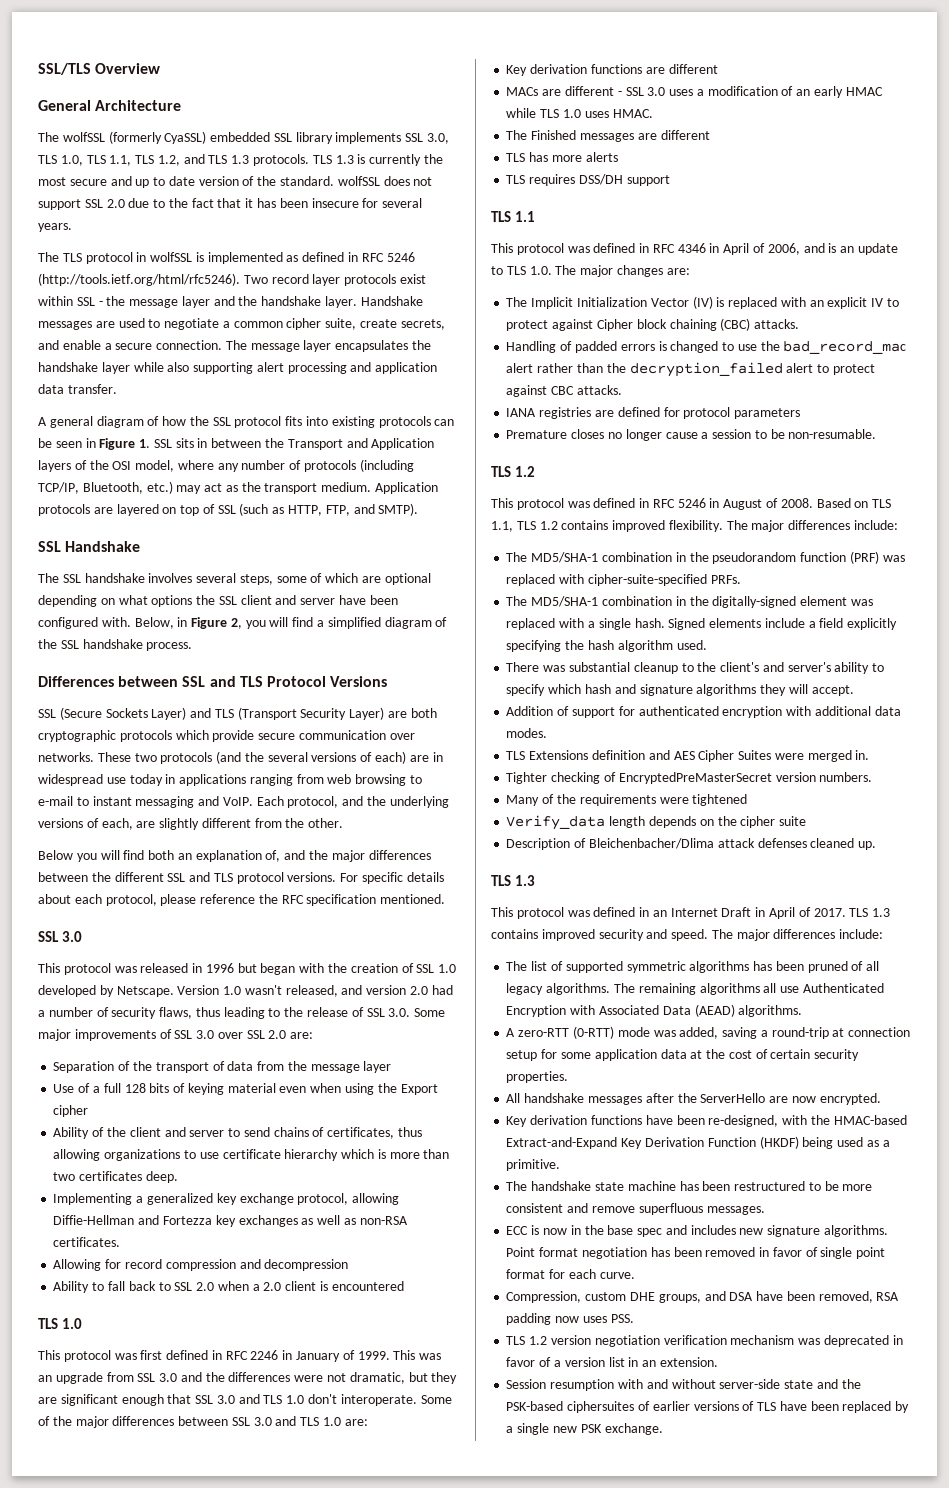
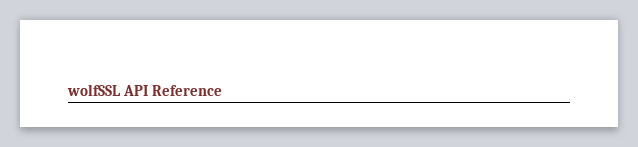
[38,63,161,75] [38,100,182,111] [38,131,450,144] [38,154,443,166] [38,176,433,188] [38,198,423,210] [38,223,72,232] [38,252,415,264] [38,273,426,286] [38,296,423,308] [38,318,445,330] [38,340,432,352] [38,362,438,374] [38,384,117,394] [38,416,455,428] [38,438,435,450] [38,459,414,472] [38,481,439,494] [38,503,419,516] [38,541,141,552] [38,573,431,585] [38,595,398,607] [38,617,448,629] [38,639,193,651] [38,676,388,687] [38,707,437,720] [38,730,415,742] [38,751,443,764] [38,774,423,786] [38,796,449,808] [38,818,344,830] [38,850,431,862] [38,872,444,884] [38,894,446,906] [38,931,82,942] [38,963,457,975] [38,985,453,997] [38,1007,446,1019] [38,1029,314,1041] [53,1061,392,1073] [53,1083,438,1095] [53,1105,89,1117] [53,1127,422,1139] [53,1149,450,1161] [53,1171,178,1183] [53,1193,400,1205] [53,1215,408,1227] [53,1237,121,1247] [53,1259,349,1271] [53,1281,404,1293] [38,1318,82,1329] [38,1350,442,1362] [38,1372,458,1384] [38,1394,452,1406] [38,1416,368,1428] [506,64,718,76] [506,86,883,98] [506,108,653,118] [506,130,710,142] [506,152,618,162] [506,174,670,186] [491,211,535,222] [491,243,898,255] [491,265,690,277] [506,296,899,309] [506,318,800,331] [506,341,907,354] [506,362,875,377] [506,385,622,397] [506,407,801,419] [506,429,877,441] [491,466,535,477] [491,498,892,510] [491,520,899,532] [506,551,905,564] [506,574,741,586] [506,596,873,608] [506,618,898,630] [506,640,707,652] [506,662,885,674] [506,684,854,696] [506,706,901,718] [506,728,548,738] [506,750,870,762] [506,772,873,784] [506,794,748,806] [506,815,807,830] [506,838,877,850] [491,875,535,886] [491,907,891,919] [491,929,884,941] [506,961,880,973] [506,983,884,995] [506,1004,803,1017] [506,1026,911,1039] [506,1049,860,1061] [506,1071,569,1083] [506,1093,881,1105] [506,1115,907,1127] [506,1136,890,1149] [506,1159,561,1171] [506,1181,873,1191] [506,1203,765,1215] [506,1225,888,1237] [506,1247,886,1259] [506,1269,635,1279] [506,1291,900,1303] [506,1313,634,1325] [506,1335,903,1347] [506,1357,718,1367] [506,1379,861,1391] [506,1401,910,1413] [506,1423,663,1435] SSL/TLS Overview // General Architecture // The wolfSSL (formerly CyaSSL) embedded SSL library implements SSL 3.0, TLS 1.0, TLS 1.1, TLS 1.2, and TLS 1.3 protocols. TLS 1.3 is currently the most secure and up to date version of the standard. wolfSSL does not support SSL 2.0 due to the fact that it has been insecure for several years. // The TLS protocol in wolfSSL is implemented as defined in RFC 5246 (http://tools.ietf.org/html/rfc5246). Two record layer protocols exist within SSL - the message layer and the handshake layer. Handshake messages are used to negotiate a common cipher suite, create secrets, and enable a secure connection. The message layer encapsulates the handshake layer while also supporting alert processing and application data transfer. // A general diagram of how the SSL protocol fits into existing protocols can be seen in Figure 1. SSL sits in between the Transport and Application layers of the OSI model, where any number of protocols (including TCP/IP, Bluetooth, etc.) may act as the transport medium. Application protocols are layered on top of SSL (such as HTTP, FTP, and SMTP). // SSL Handshake // The SSL handshake involves several steps, some of which are optional depending on what options the SSL client and server have been configured with. Below, in Figure 2, you will find a simplified diagram of the SSL handshake process. // Differences between SSL and TLS Protocol Versions // SSL (Secure Sockets Layer) and TLS (Transport Security Layer) are both cryptographic protocols which provide secure communication over networks. These two protocols (and the several versions of each) are in widespread use today in applications ranging from web browsing to e-mail to instant messaging and VoIP. Each protocol, and the underlying versions of each, are slightly different from the other. // Below you will find both an explanation of, and the major differences between the different SSL and TLS protocol versions. For specific details about each protocol, please reference the RFC specification mentioned. // SSL 3.0 // This protocol was released in 1996 but began with the creation of SSL 1.0 developed by Netscape. Version 1.0 wasn't released, and version 2.0 had a number of security flaws, thus leading to the release of SSL 3.0. Some major improvements of SSL 3.0 over SSL 2.0 are: // Separation of the transport of data from the message layer // Use of a full 128 bits of keying material even when using the Export cipher // Ability of the client and server to send chains of certificates, thus allowing organizations to use certificate hierarchy which is more than two certificates deep. // Implementing a generalized key exchange protocol, allowing Diffie-Hellman and Fortezza key exchanges as well as non-RSA certificates. // Allowing for record compression and decompression // Ability to fall back to SSL 2.0 when a 2.0 client is encountered // TLS 1.0 // This protocol was first defined in RFC 2246 in January of 1999. This was an upgrade from SSL 3.0 and the differences were not dramatic, but they are significant enough that SSL 3.0 and TLS 1.0 don't interoperate. Some of the major differences between SSL 3.0 and TLS 1.0 are: // Key derivation functions are different // MACs are different - SSL 3.0 uses a modification of an early HMAC while TLS 1.0 uses HMAC. // The Finished messages are different // TLS has more alerts // TLS requires DSS/DH support // TLS 1.1 // This protocol was defined in RFC 4346 in April of 2006, and is an update to TLS 1.0. The major changes are: // The Implicit Initialization Vector (IV) is replaced with an explicit IV to protect against Cipher block chaining (CBC) attacks. // Handling of padded errors is changed to use the bad_record_mac alert rather than the decryption_failed alert to protect against CBC attacks. // IANA registries are defined for protocol parameters // Premature closes no longer cause a session to be non-resumable. // TLS 1.2 // This protocol was defined in RFC 5246 in August of 2008. Based on TLS 1.1, TLS 1.2 contains improved flexibility. The major differences include: // The MD5/SHA-1 combination in the pseudorandom function (PRF) was replaced with cipher-suite-specified PRFs. // The MD5/SHA-1 combination in the digitally-signed element was replaced with a single hash. Signed elements include a field explicitly specifying the hash algorithm used. // There was substantial cleanup to the client's and server's ability to specify which hash and signature algorithms they will accept. // Addition of support for authenticated encryption with additional data modes. // TLS Extensions definition and AES Cipher Suites were merged in. // Tighter checking of EncryptedPreMasterSecret version numbers. // Many of the requirements were tightened // Verify_data length depends on the cipher suite // Description of Bleichenbacher/Dlima attack defenses cleaned up. // TLS 1.3 // This protocol was defined in an Internet Draft in April of 2017. TLS 1.3 contains improved security and speed. The major differences include: // The list of supported symmetric algorithms has been pruned of all legacy algorithms. The remaining algorithms all use Authenticated Encryption with Associated Data (AEAD) algorithms. // A zero-RTT (0-RTT) mode was added, saving a round-trip at connection setup for some application data at the cost of certain security properties. // All handshake messages after the ServerHello are now encrypted. // Key derivation functions have been re-designed, with the HMAC-based Extract-and-Expand Key Derivation Function (HKDF) being used as a primitive. // The handshake state machine has been restructured to be more consistent and remove superfluous messages. // ECC is now in the base spec and includes new signature algorithms. Point format negotiation has been removed in favor of single point format for each curve. // Compression, custom DHE groups, and DSA have been removed, RSA padding now uses PSS. // TLS 1.2 version negotiation verification mechanism was deprecated in favor of a version list in an extension. // Session resumption with and without server-side state and the PSK-based ciphersuites of earlier versions of TLS have been replaced by a single new PSK exchange. -> [67,84,223,96] wolfSSL API Reference

